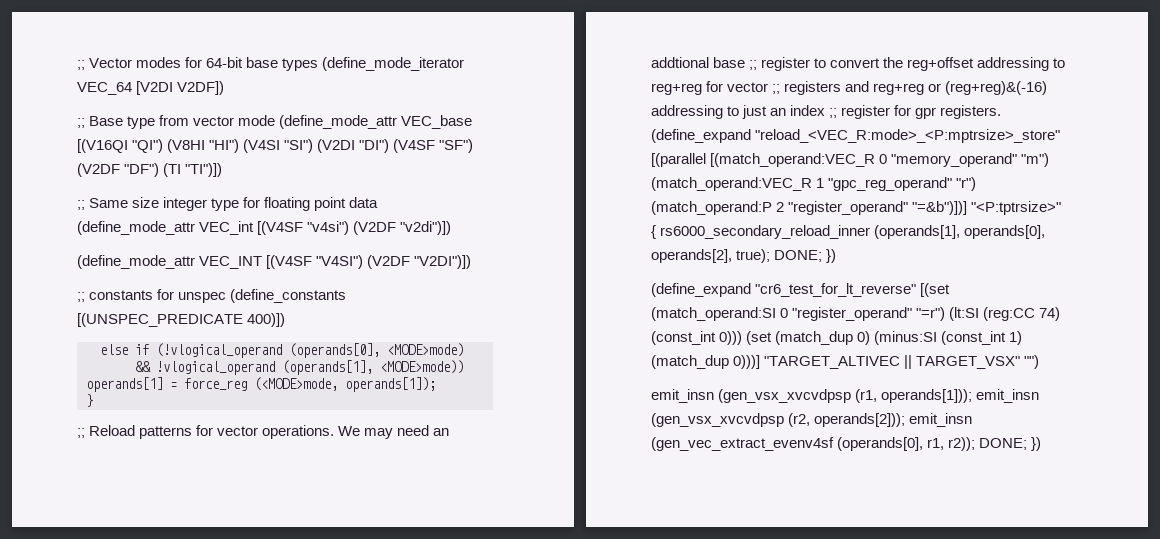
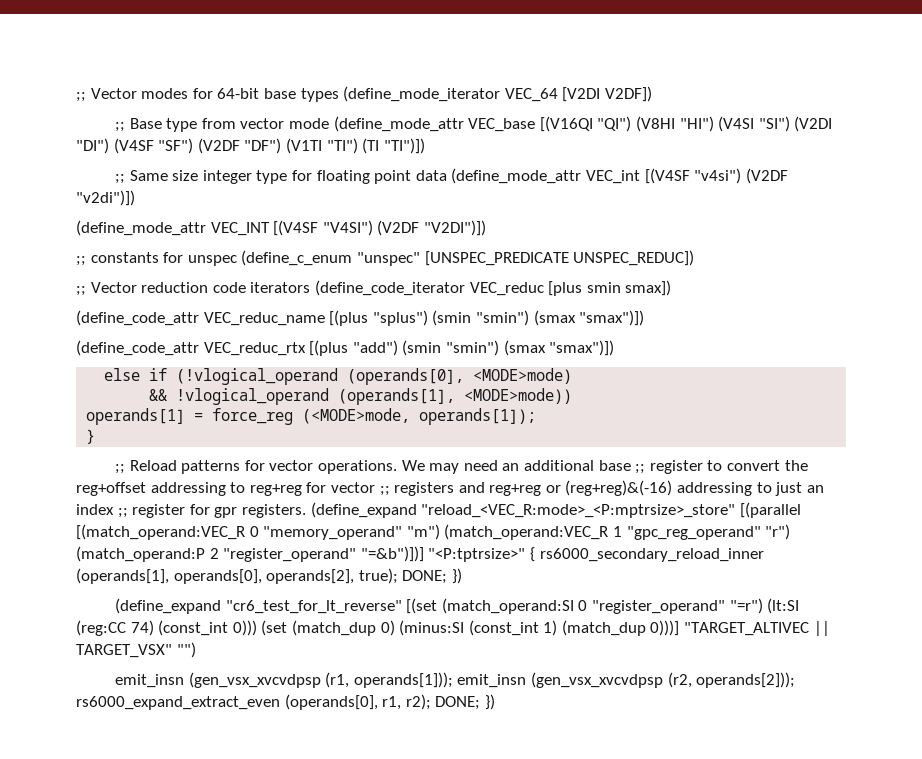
(160, 170) none -> [285,138,358,154] (V1TI "TI")
[230,289,347,303] [77,313,286,327] (define_constants [(UNSPEC_PREDICATE 400)]) -> [241,250,695,266] [76,280,672,296] [76,310,645,326] [76,340,615,356] (define_c_enum "unspec" [UNSPEC_PREDICATE UNSPEC_REDUC]) // ;; Vector reduction code iterators (define_code_iterator VEC_reduc [plus smin smax]) // (define_code_attr VEC_reduc_name [(plus "splus") (smin "smin") (smax "smax")]) // (define_code_attr VEC_reduc_rtx [(plus "add") (smin "smin") (smax "smax")])
[651,57,709,68] addtional -> [523,460,594,471] additional
[909,413,973,427] [651,437,834,451] emit_insn (gen_vec_extract_evenv4sf -> [76,696,280,710] rs6000_expand_extract_even
[948,437,976,451] r2)); -> [405,694,431,710] r2);

